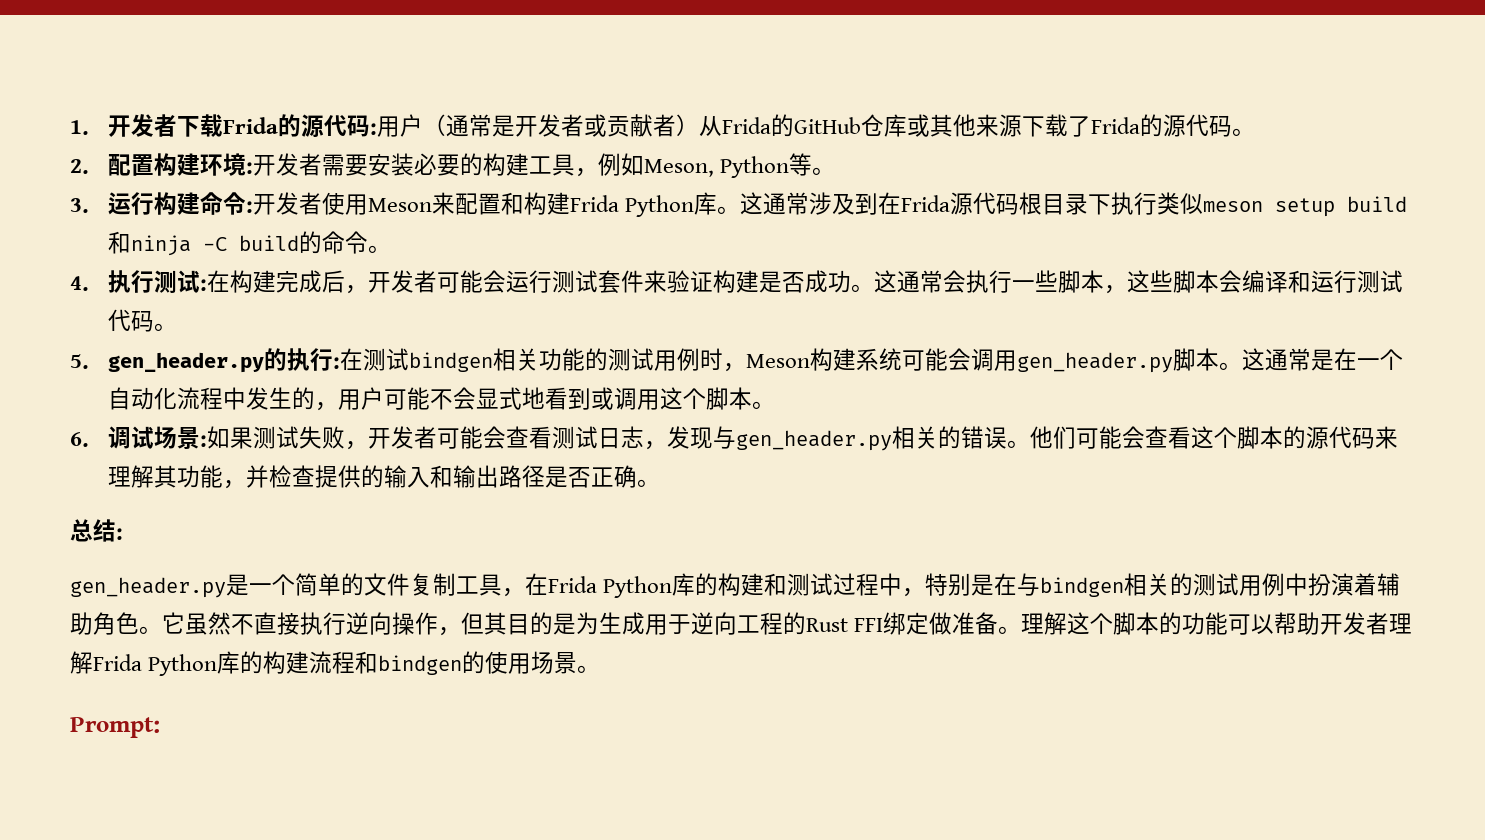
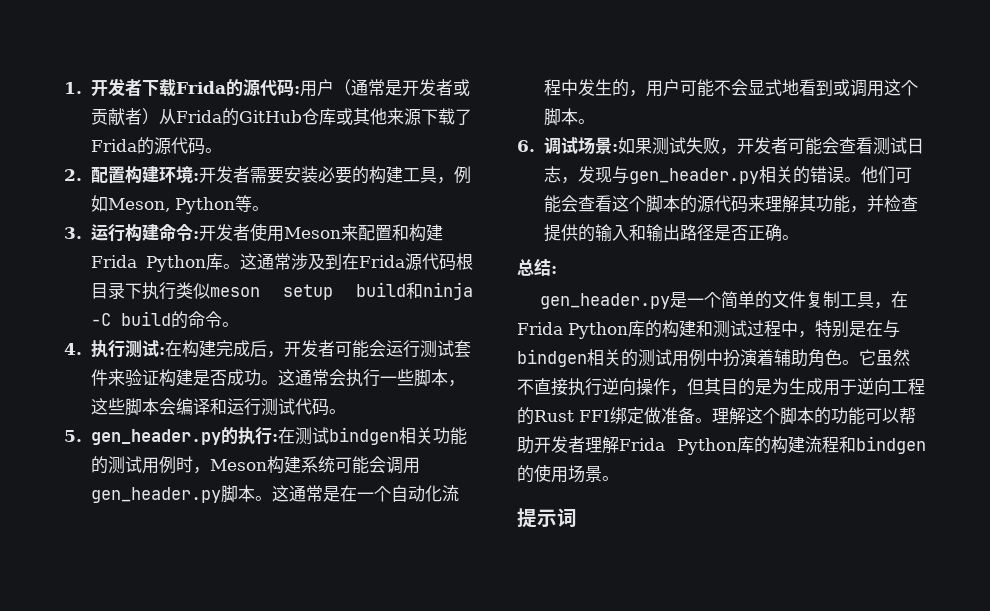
[70,717,160,738] Prompt: -> [517,508,577,528] 提示词

